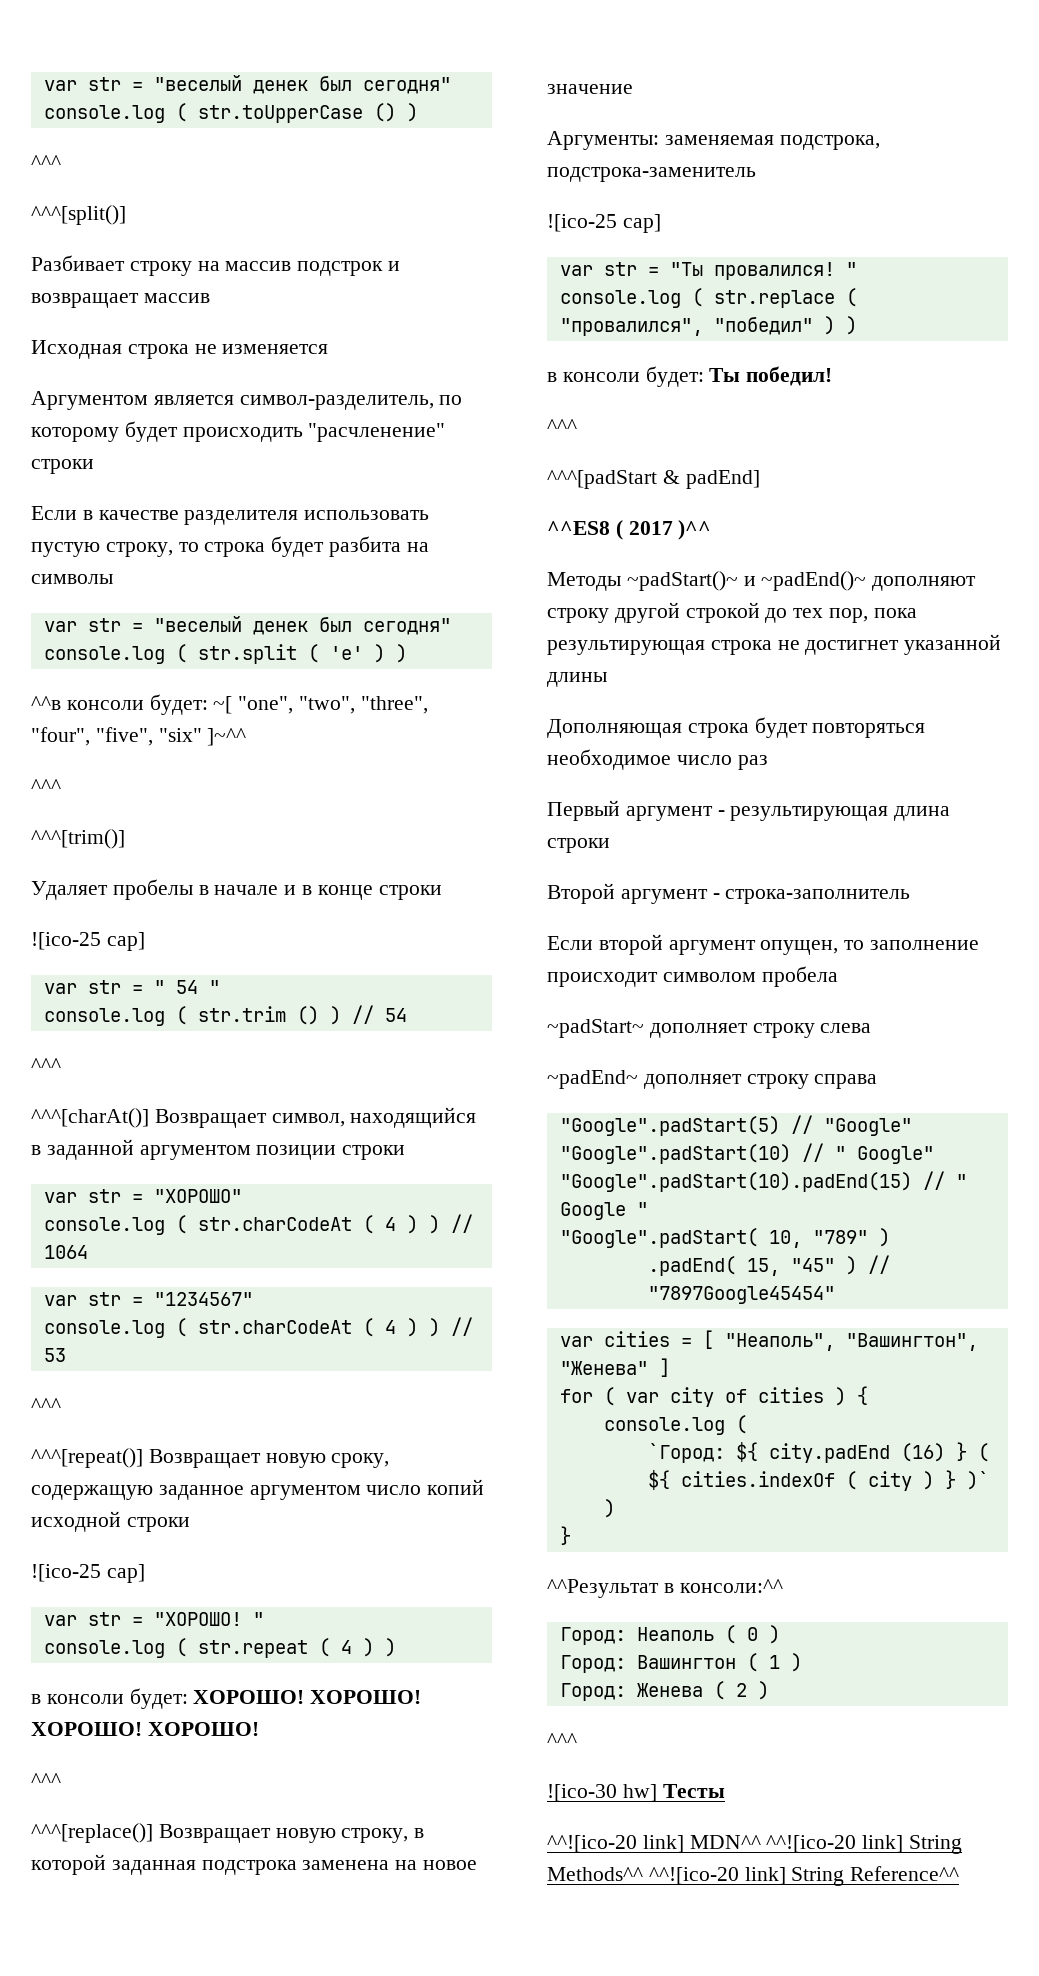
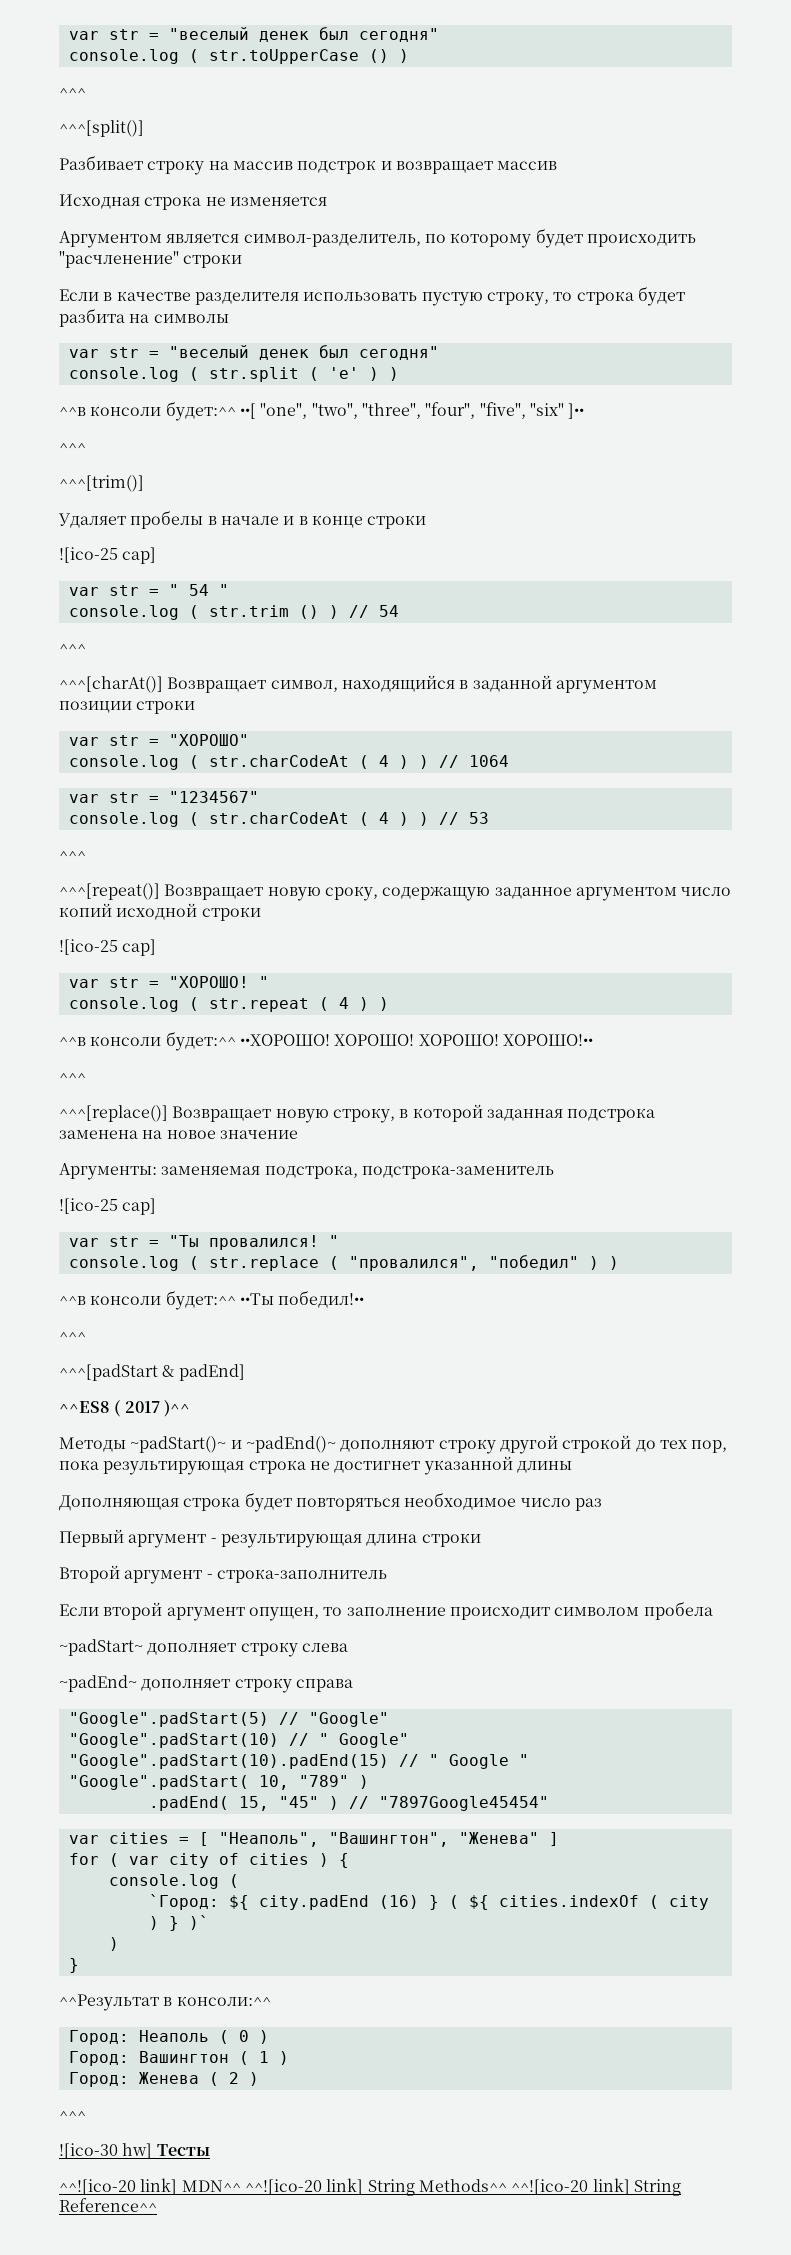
[149,694,233,715] будет: ~[ -> [165,401,256,421] будет:^^ ••[
[207,728,247,746] ]~^^ -> [568,403,585,419] ]••
[31,1688,422,1709] [31,1722,259,1736] в консоли будет: ХОРОШО! ХОРОШО! ХОРОШО! ХОРОШО! -> [59,1031,593,1051] ^^в консоли будет:^^ ••ХОРОШО! ХОРОШО! ХОРОШО! ХОРОШО!••
[547,366,833,387] в консоли будет: Ты победил! -> [59,1290,365,1310] ^^в консоли будет:^^ ••Ты победил!••

